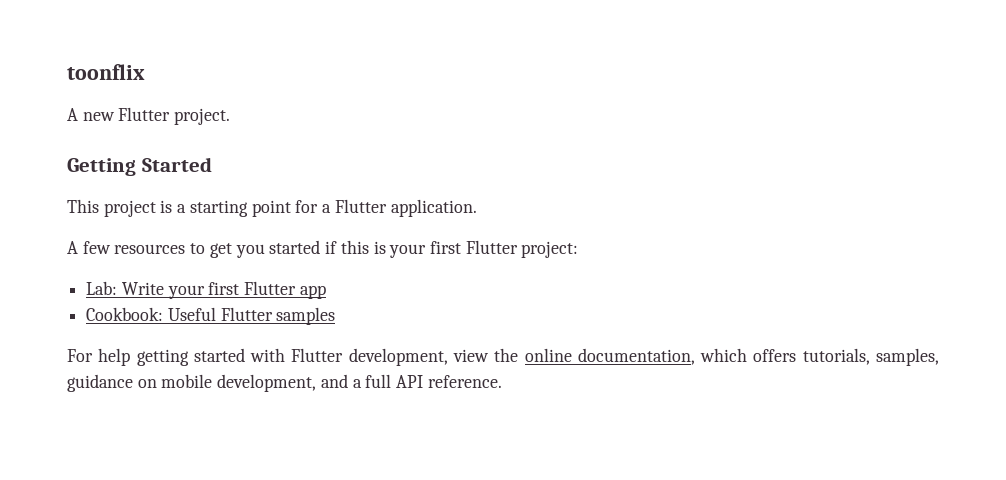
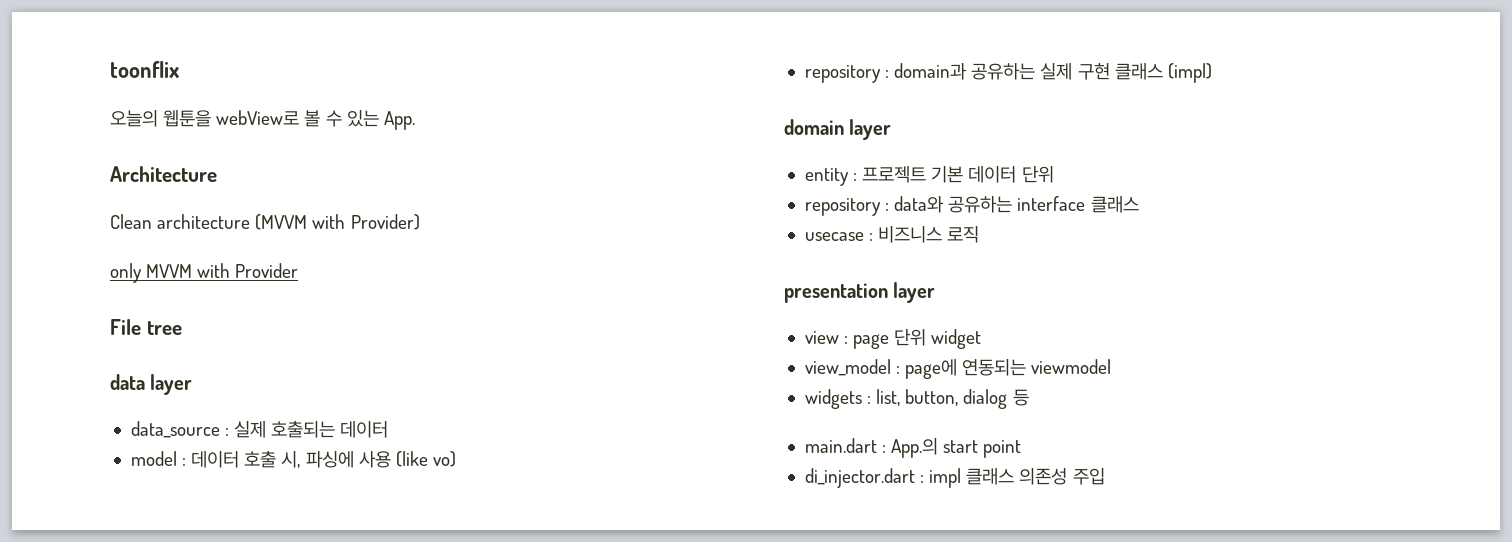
[67,107,231,125] [67,157,212,176] [67,199,477,217] [67,240,579,258] [86,281,326,299] [86,307,336,325] [67,348,940,366] [67,374,502,392] A new Flutter project. // Getting Started // This project is a starting point for a Flutter application. // A few resources to get you started if this is your first Flutter project: // Lab: Write your first Flutter app // Cookbook: Useful Flutter samples // For help getting started with Flutter development, view the online documentation, which offers tutorials, samples, guidance on mobile development, and a full API reference. -> [110,110,415,130] [110,166,217,182] [110,214,420,230] [110,263,299,283] [110,319,182,335] [110,374,193,395] [130,420,389,438] [130,450,456,468] [804,63,1212,83] [784,119,892,140] [804,166,1054,186] [804,196,1139,216] [804,226,980,243] [784,282,936,303] [804,329,982,349] [804,359,1112,379] [804,389,1029,409] [804,438,1022,458] [804,468,1105,488] 오늘의 웹툰을 webView로 볼 수 있는 App. // Architecture // Clean architecture (MVVM with Provider) // only MVVM with Provider // File tree // data layer // data_source : 실제 호출되는 데이터 // model : 데이터 호출 시, 파싱에 사용 (like vo) // repository : domain과 공유하는 실제 구현 클래스 (impl) // domain layer // entity : 프로젝트 기본 데이터 단위 // repository : data와 공유하는 interface 클래스 // usecase : 비즈니스 로직 // presentation layer // view : page 단위 widget // view_model : page에 연동되는 viewmodel // widgets : list, button, dialog 등 // main.dart : App.의 start point // di_injector.dart : impl 클래스 의존성 주입

